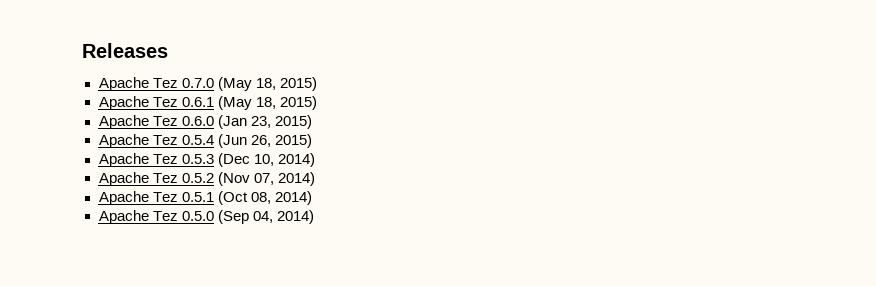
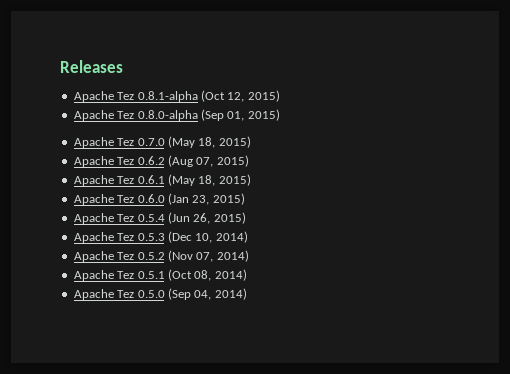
(168, 50) none -> [73,90,280,102] [73,109,280,121] // Apache Tez 0.8.1-alpha (Oct 12, 2015) // Apache Tez 0.8.0-alpha (Sep 01, 2015)
(317, 84) none -> [73,155,249,167] // Apache Tez 0.6.2 (Aug 07, 2015)

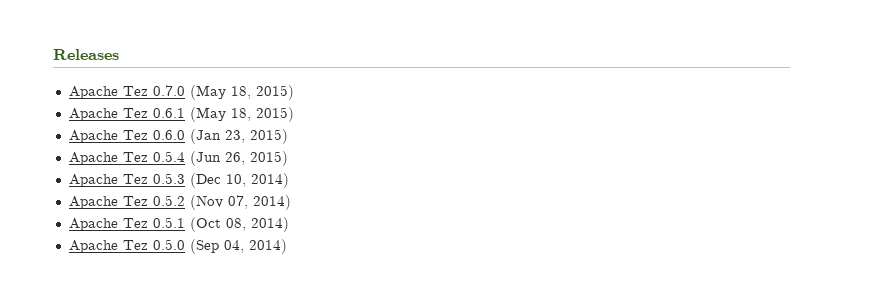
[73,90,280,102] [73,109,280,121] // Apache Tez 0.8.1-alpha (Oct 12, 2015) // Apache Tez 0.8.0-alpha (Sep 01, 2015) -> (119, 54) none
[73,155,249,167] // Apache Tez 0.6.2 (Aug 07, 2015) -> (294, 92) none

